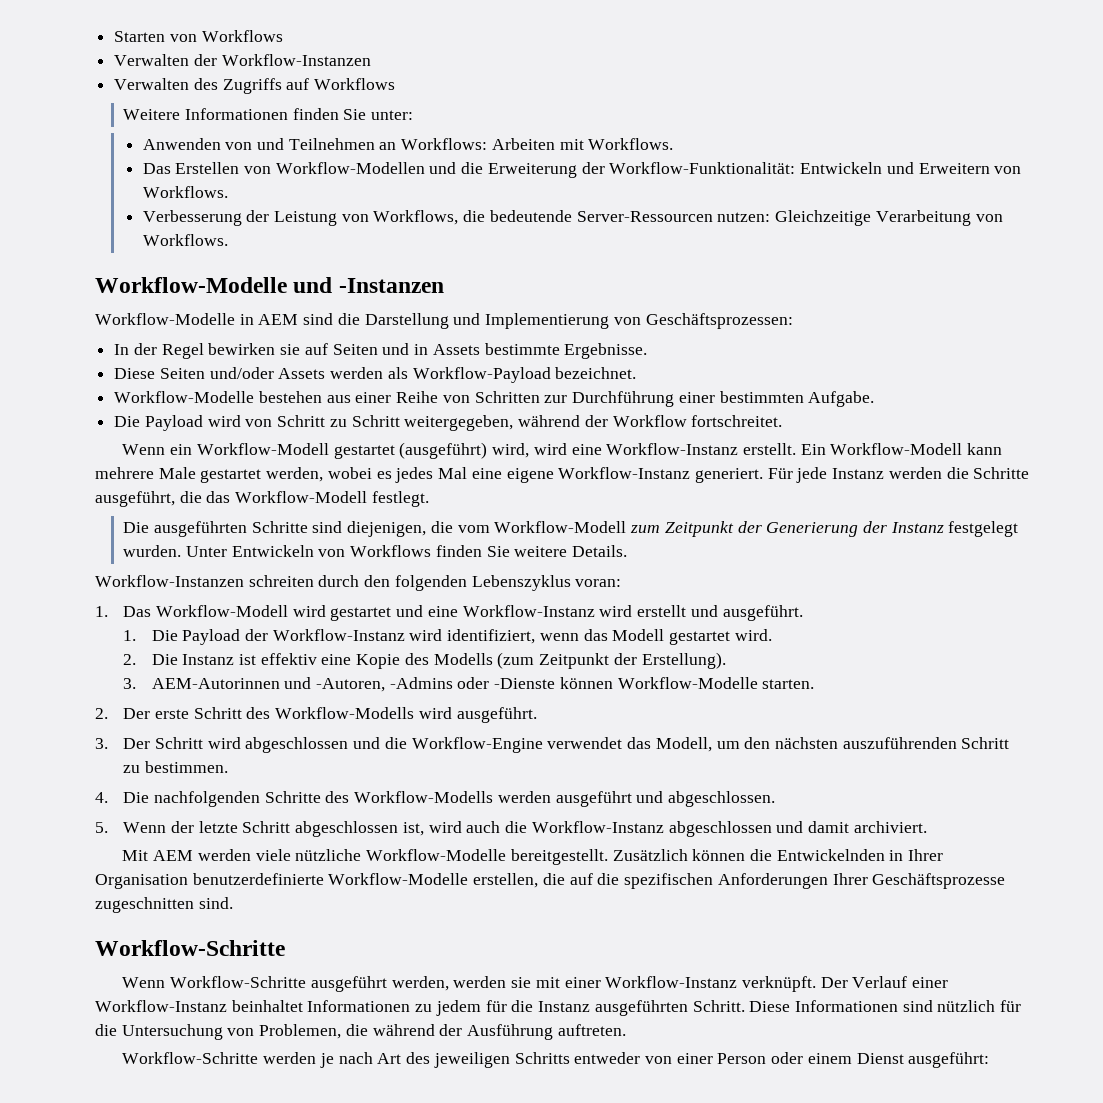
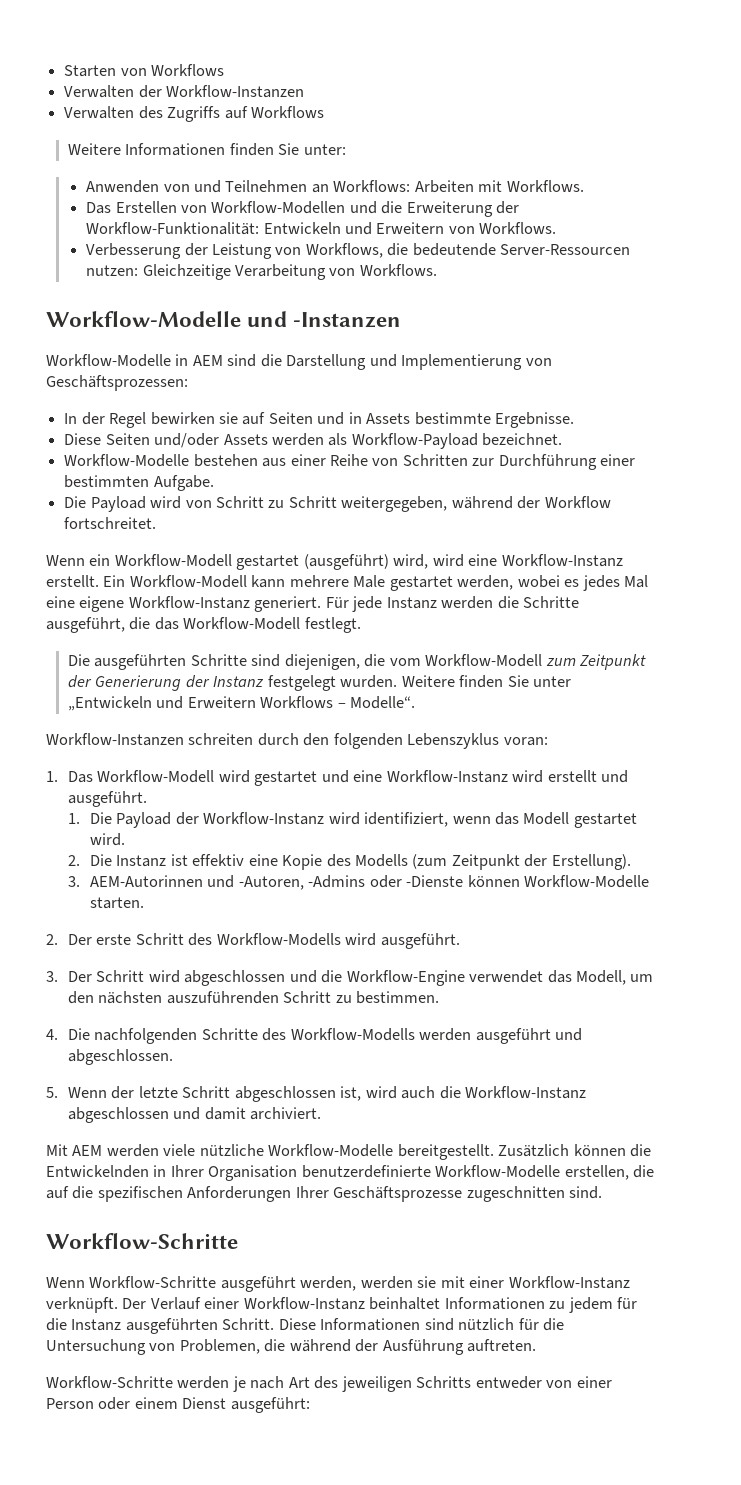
[186,545,628,557] Unter Entwickeln von Workflows finden Sie weitere Details. -> [401,675,572,688] [67,696,416,711] Weitere finden Sie unter „Entwickeln und Erweitern Workflows – Modelle“.

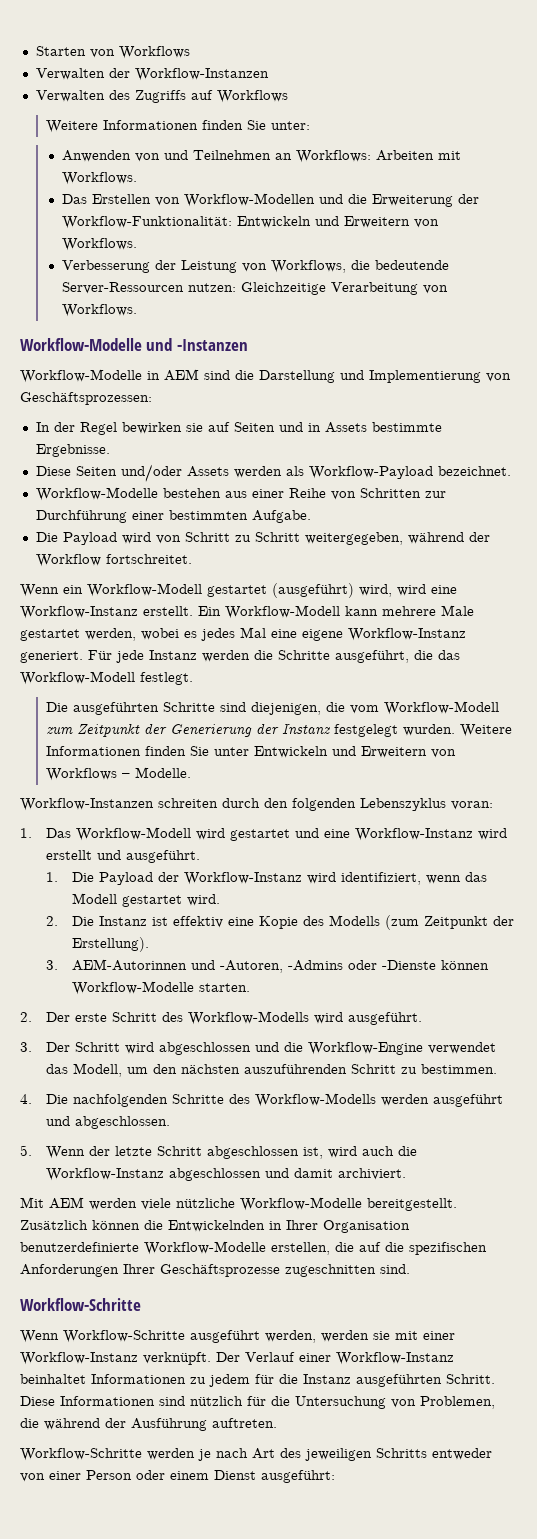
(455, 681) none -> [45,746,141,756] Informationen
[67,696,256,711] „Entwickeln und Erweitern -> [253,746,456,758] Entwickeln und Erweitern von
[350,696,416,709] Modelle“. -> [134,767,191,778] Modelle.

